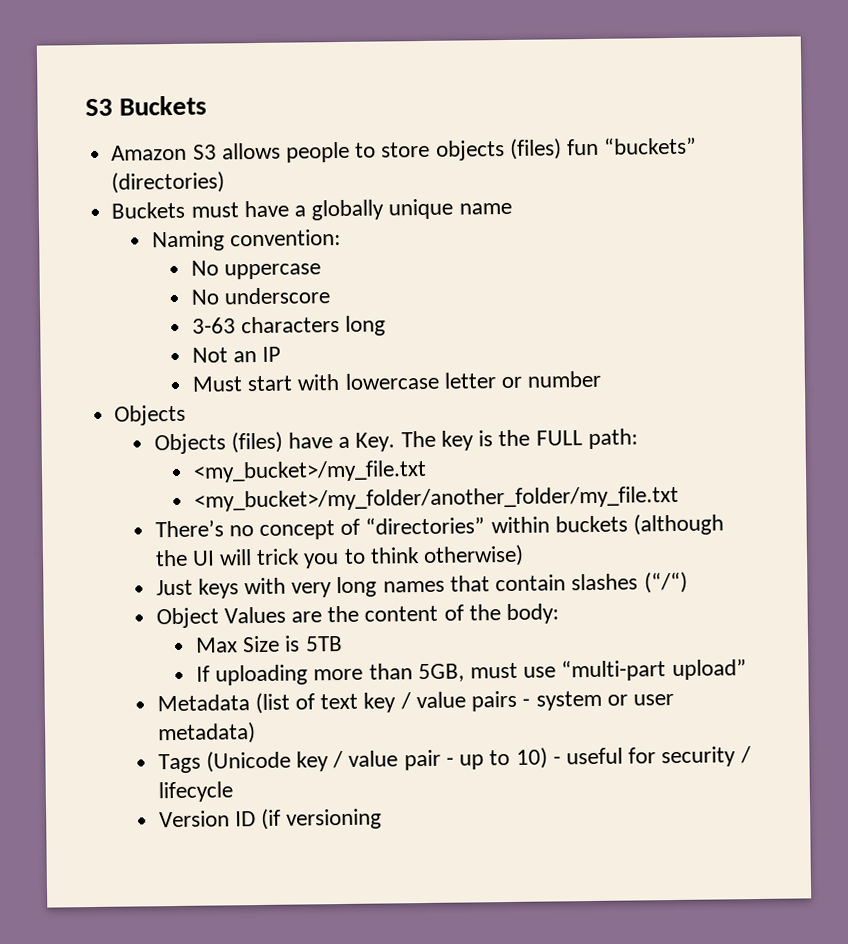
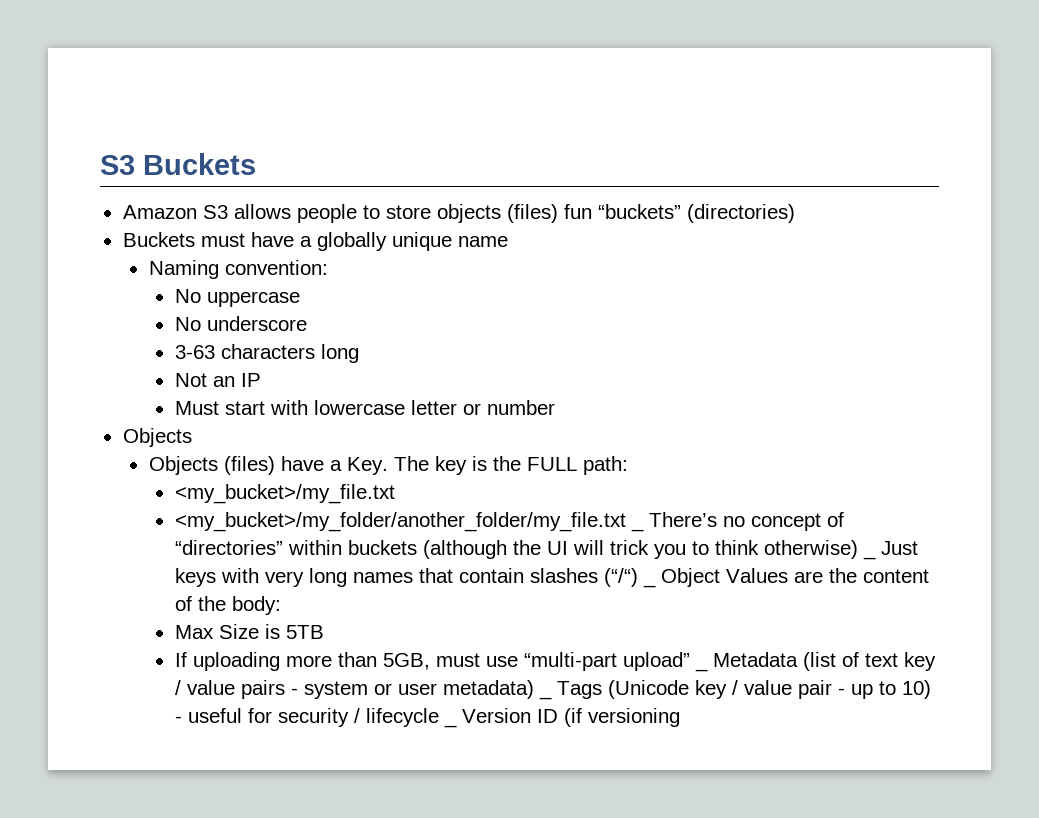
(679, 498) // -> [630,527,644,532] _
(525, 556) // -> [862,555,876,560] _
(688, 582) // -> [642,583,656,588] _
(747, 670) // -> [694,667,708,672] _
(256, 733) // -> [538,695,552,700] _
(233, 792) // -> [443,723,457,728] _

